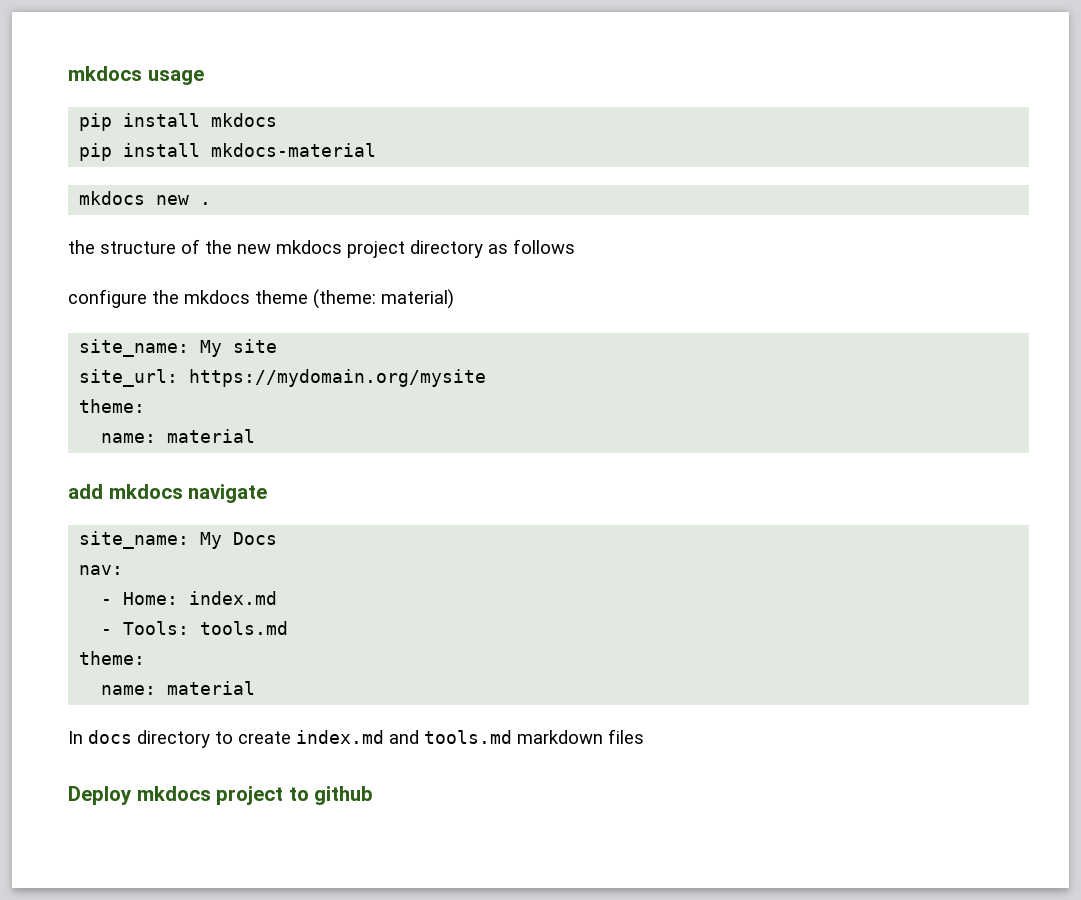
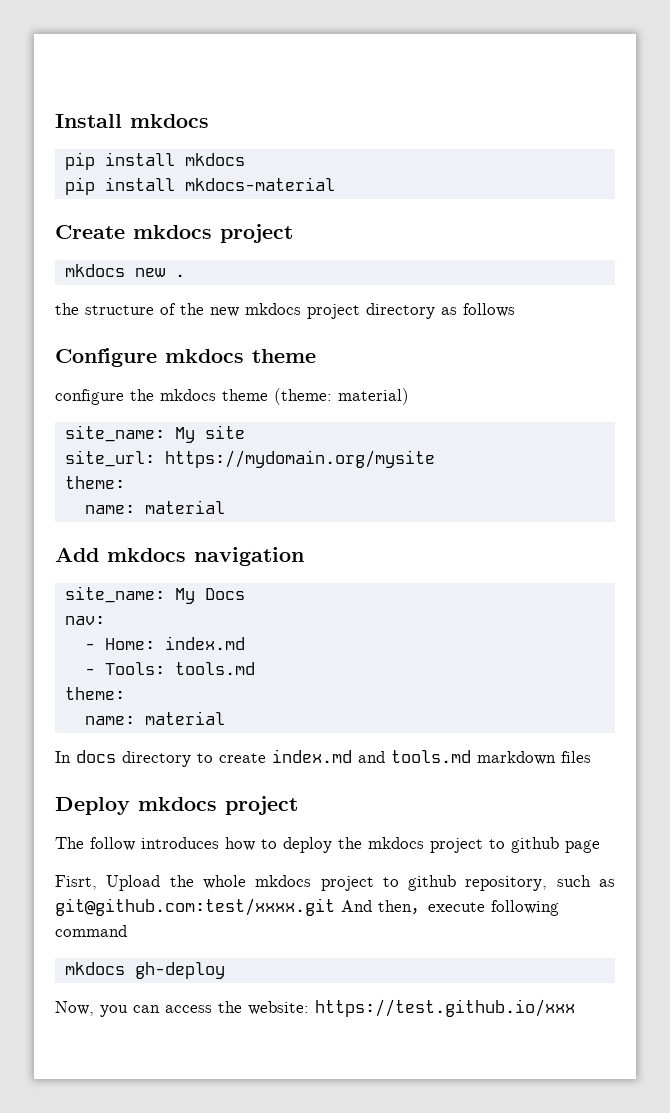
[68,66,204,85] mkdocs usage -> [55,114,209,128] Install mkdocs
(377, 150) none -> [55,224,293,243] // Create mkdocs project
(575, 246) none -> [55,348,316,367] // Configure mkdocs theme
[68,484,268,503] add mkdocs navigate -> [55,547,304,566] Add mkdocs navigation
[288,786,374,805] to github -> [55,837,600,853] [55,875,615,891] [55,898,559,916] [55,925,127,937] [64,962,225,979] [55,999,575,1017] // The follow introduces how to deploy the mkdocs project to github page // Fisrt, Upload the whole mkdocs project to github repository, such as git@github.com:test/xxxx.git And then，execute following command // mkdocs gh-deploy // Now, you can access the website: https://test.github.io/xxx

